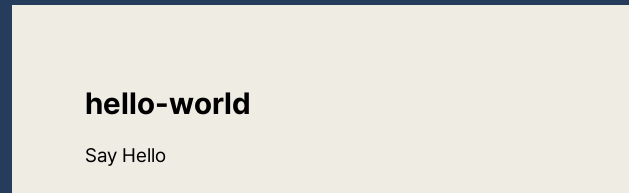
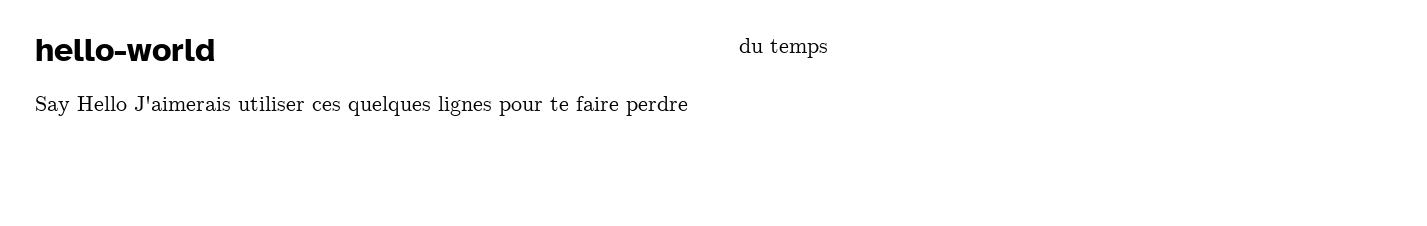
(167, 155) none -> [134,96,688,116] [739,38,828,58] J'aimerais utiliser ces quelques lignes pour te faire perdre du temps

